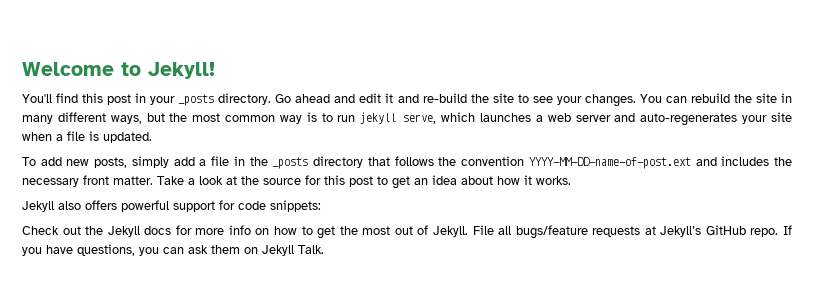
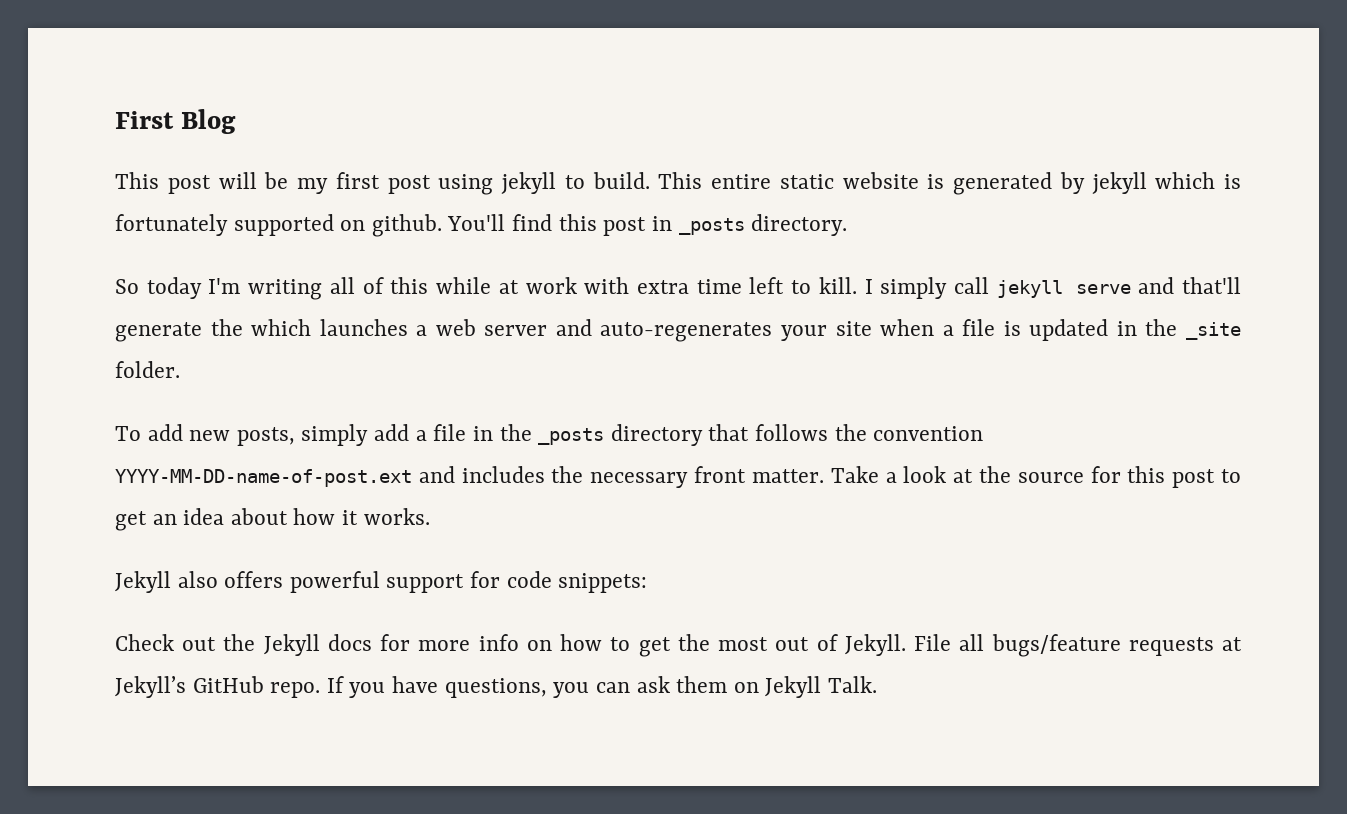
[22,62,215,79] Welcome to Jekyll! // -> [115,109,237,134] [115,172,1241,195] [115,214,442,237] First Blog // This post will be my first post using jekyll to build. This entire static website is generated by jekyll which is fortunately supported on github.
[150,96,176,105] your -> (672, 223) none
[275,93,793,107] [22,112,437,124] Go ahead and edit it and re-build the site to see your changes. You can rebuild the site in many different ways, but the most common way is to run jekyll serve, -> [115,277,1242,300] [115,319,243,342] // So today I'm writing all of this while at work with extra time left to kill. I simply call jekyll serve and that'll generate the
[103,132,152,143] updated. -> [1029,319,1241,341] [115,361,180,378] updated in the _site folder.

